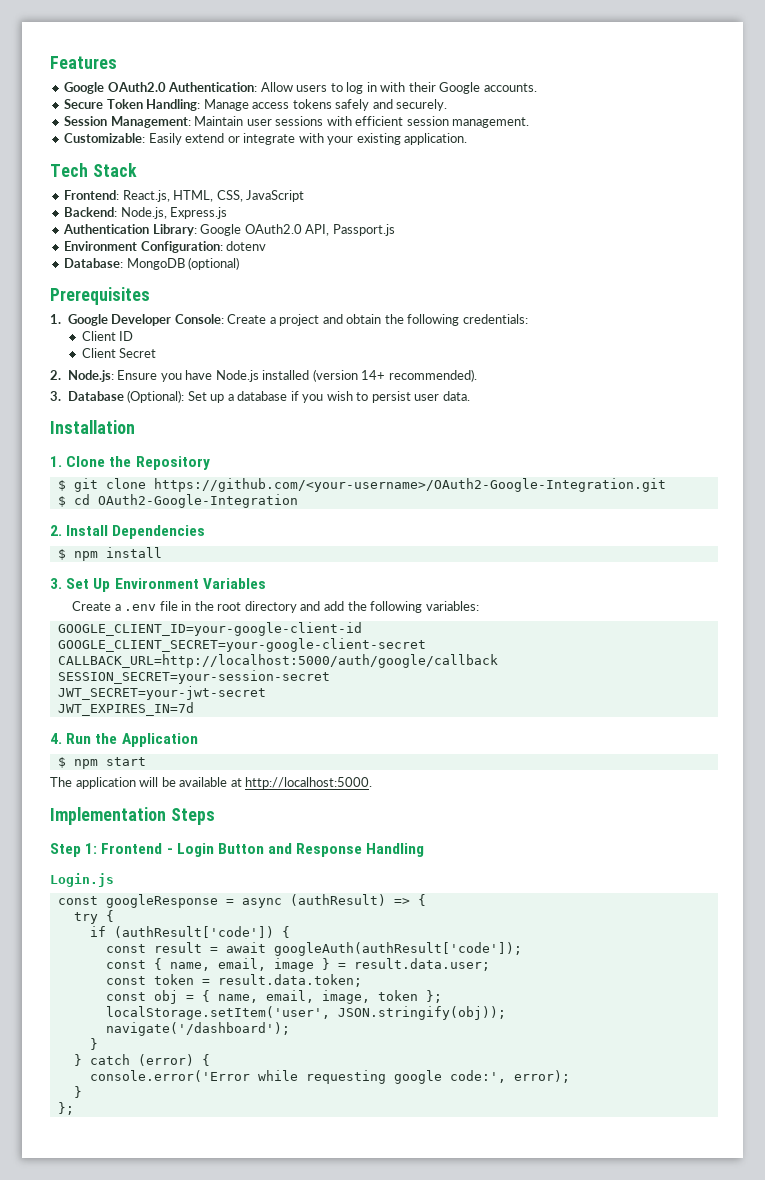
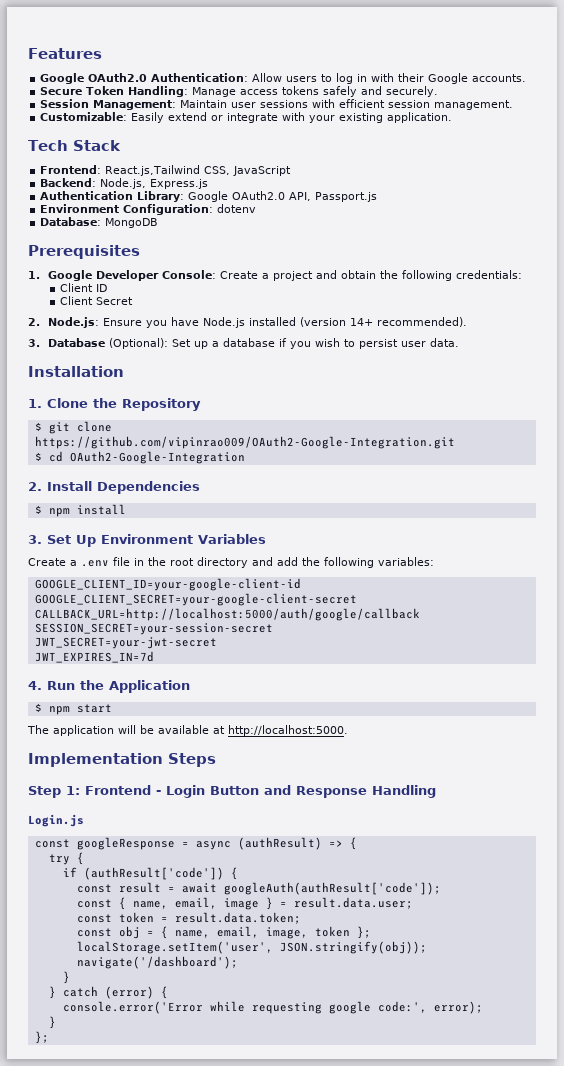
[122,190,214,202] React.js, HTML, -> [105,165,201,176] React.js,Tailwind
[188,257,240,270] (optional) -> (159, 223) none
[153,478,666,492] https://github.com/<your-username>/OAuth2-Google-Integration.git -> [34,436,455,449] https://github.com/vipinrao009/OAuth2-Google-Integration.git

